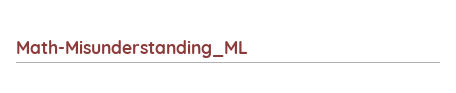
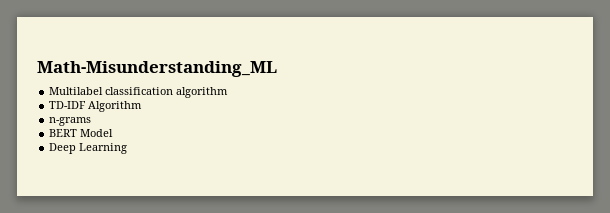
(248, 49) none -> [49,87,229,98] [49,101,143,112] [49,117,92,126] [49,129,114,137] [49,143,128,154] // Multilabel classification algorithm // TD-IDF Algorithm // n-grams // BERT Model // Deep Learning

